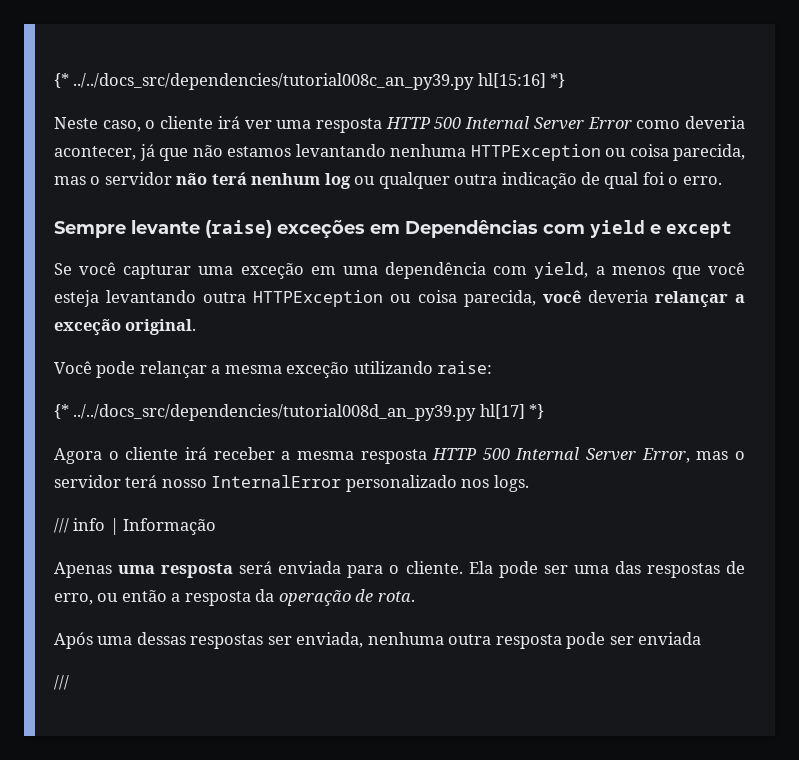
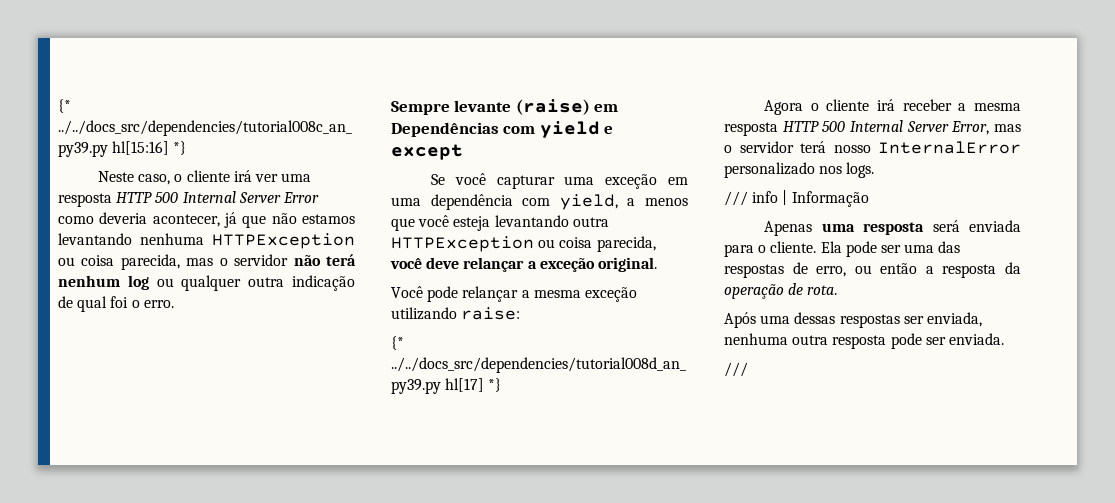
[277,220,365,238] exceções -> (590, 107) none
[587,290,648,303] deveria -> [426,257,460,269] deve
[638,632,702,645] enviada -> [948,333,1004,345] enviada.

